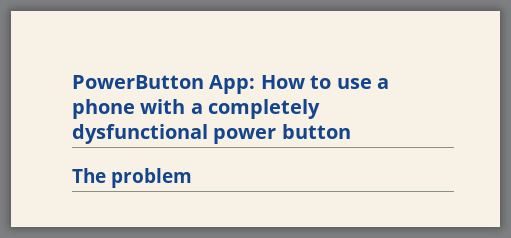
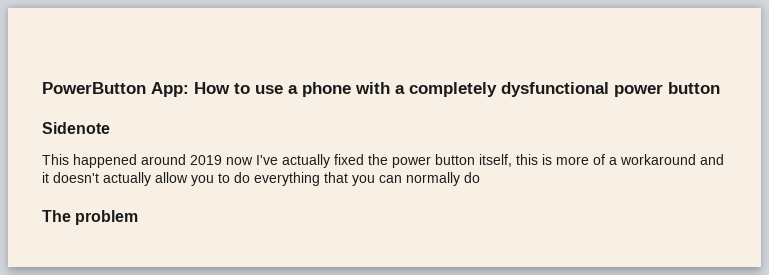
(351, 131) none -> [42,122,110,134] [42,154,724,168] [42,172,480,186] // Sidenote // This happened around 2019 now I've actually fixed the power button itself, this is more of a workaround and it doesn't actually allow you to do everything that you can normally do

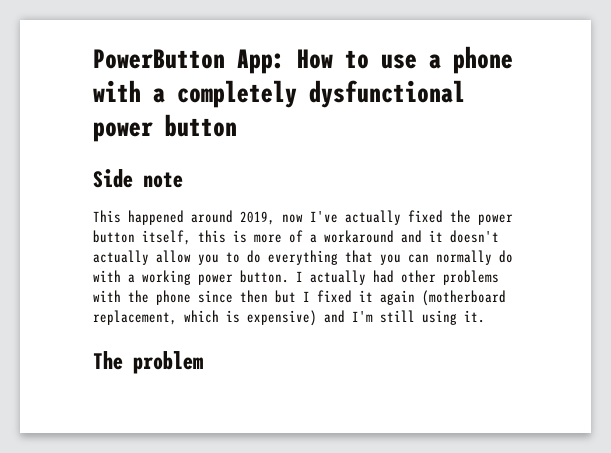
[42,122,110,134] Sidenote -> [93,169,183,188] Side note
[190,155,222,165] 2019 -> [240,211,275,225] 2019,
(480, 177) none -> [93,270,499,285] [93,290,506,306] [93,310,485,326] with a working power button. I actually had other problems with the phone since then but I fixed it again (motherboard replacement, which is expensive) and I'm still using it.

